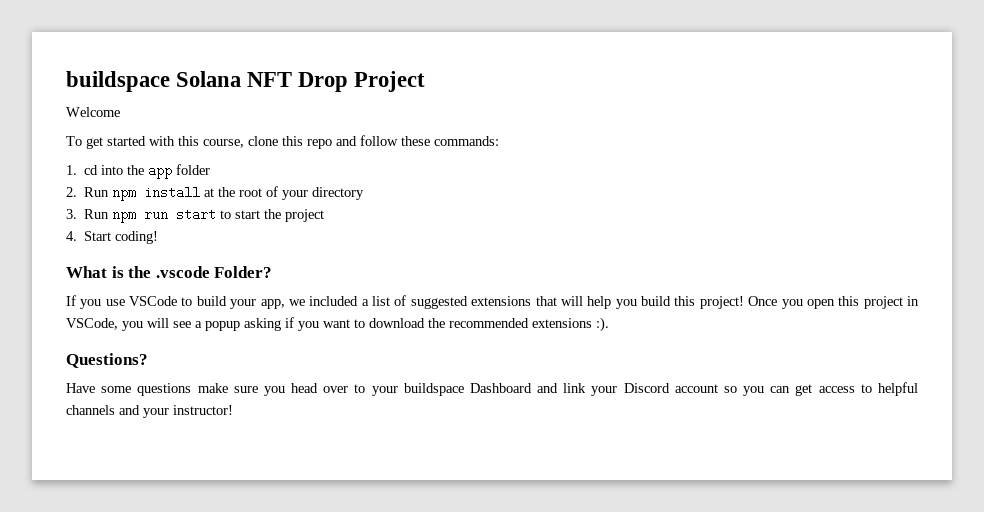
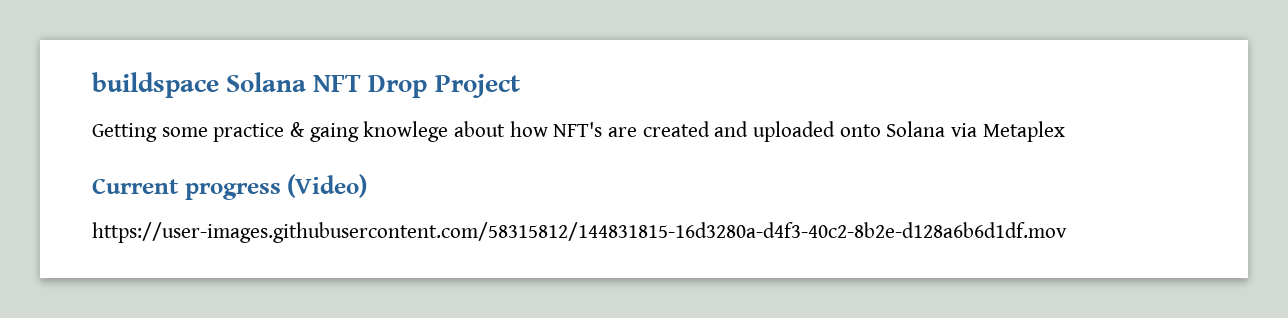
[66,107,120,117] [66,135,499,149] [66,164,211,179] [66,186,365,201] [66,208,325,223] [66,231,159,244] [66,266,273,278] [66,295,919,309] [66,317,609,332] [66,353,148,368] [66,382,918,396] [66,405,233,418] Welcome // To get started with this course, clone this repo and follow these commands: // 1. cd into the app folder // 2. Run npm install at the root of your directory // 3. Run npm run start to start the project // 4. Start coding! // What is the .vscode Folder? // If you use VSCode to build your app, we included a list of suggested extensions that will help you build this project! Once you open this project in VSCode, you will see a popup asking if you want to download the recommended extensions :). // Questions? // Have some questions make sure you head over to your buildspace Dashboard and link your Discord account so you can get access to helpful channels and your instructor! -> [92,121,1065,142] [92,174,368,200] [92,222,1067,243] Getting some practice & gaing knowlege about how NFT's are created and uploaded onto Solana via Metaplex // Current progress (Video) // https://user-images.githubusercontent.com/58315812/144831815-16d3280a-d4f3-40c2-8b2e-d128a6b6d1df.mov

